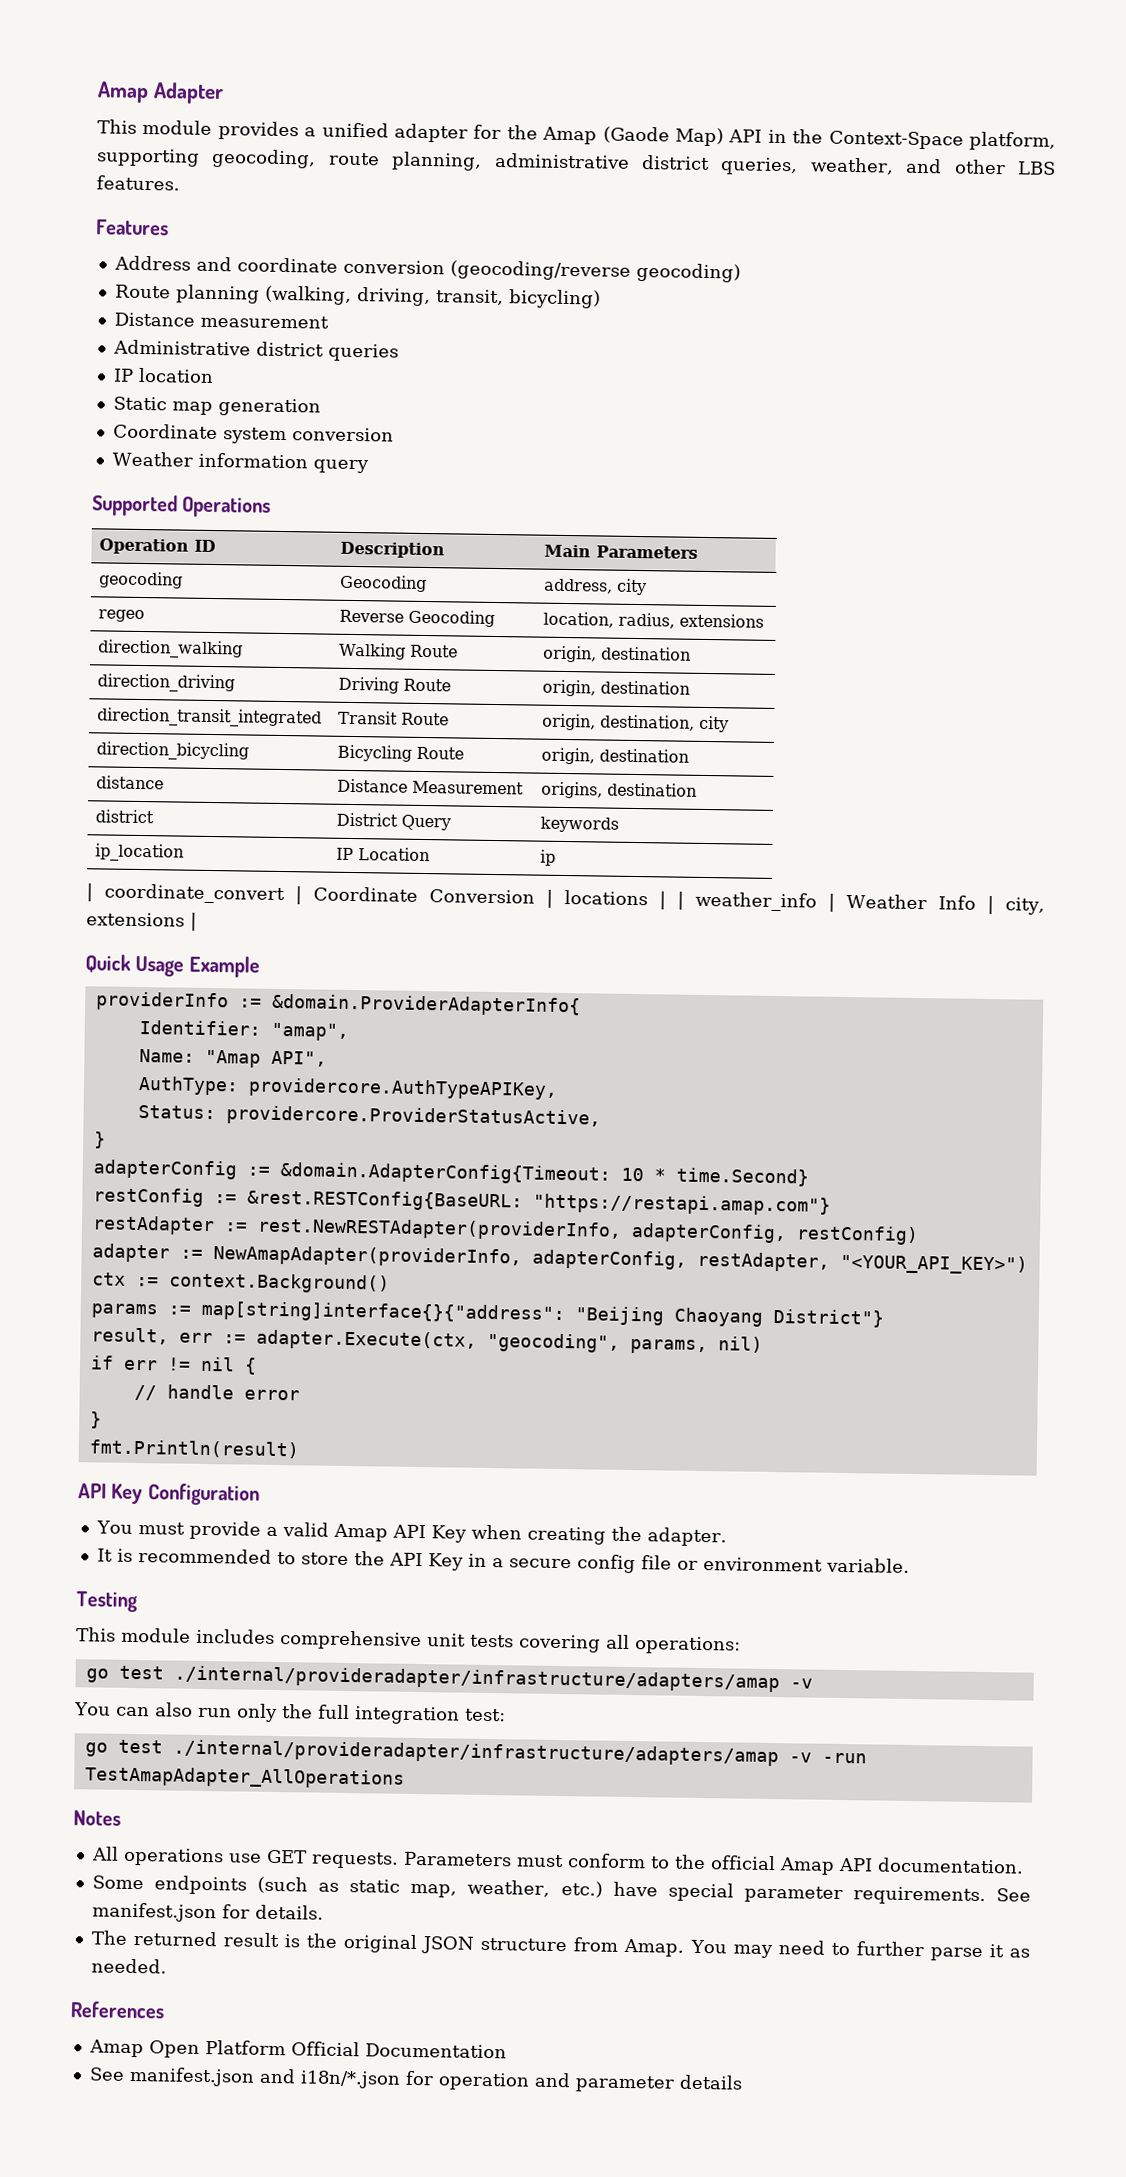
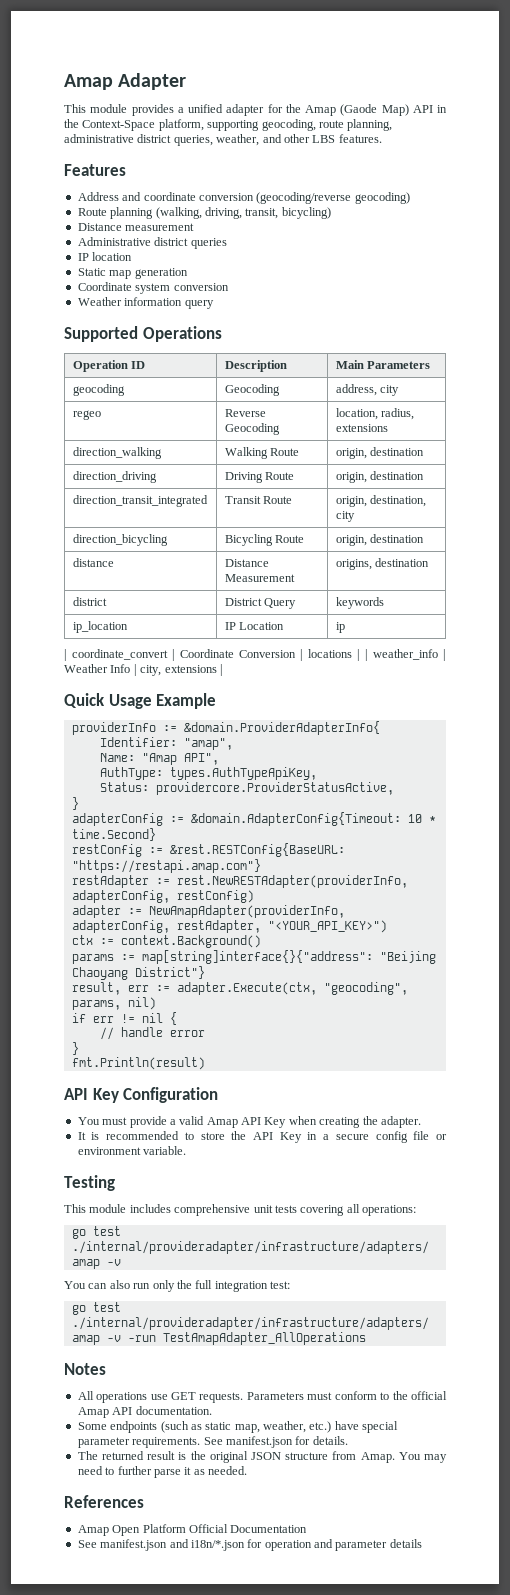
[247,1077,558,1100] providercore.AuthTypeAPIKey, -> [169,767,317,780] types.AuthTypeApiKey,

